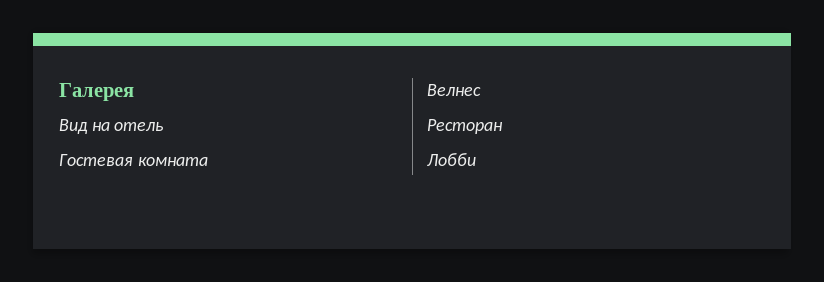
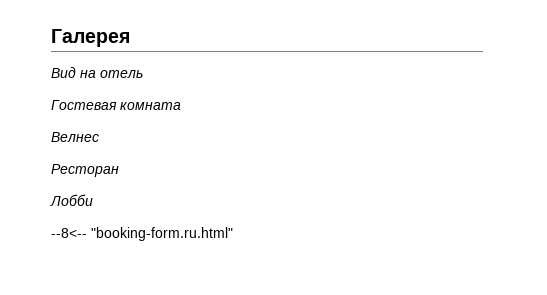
(476, 159) none -> [51,227,233,241] // --8<-- "booking-form.ru.html"

